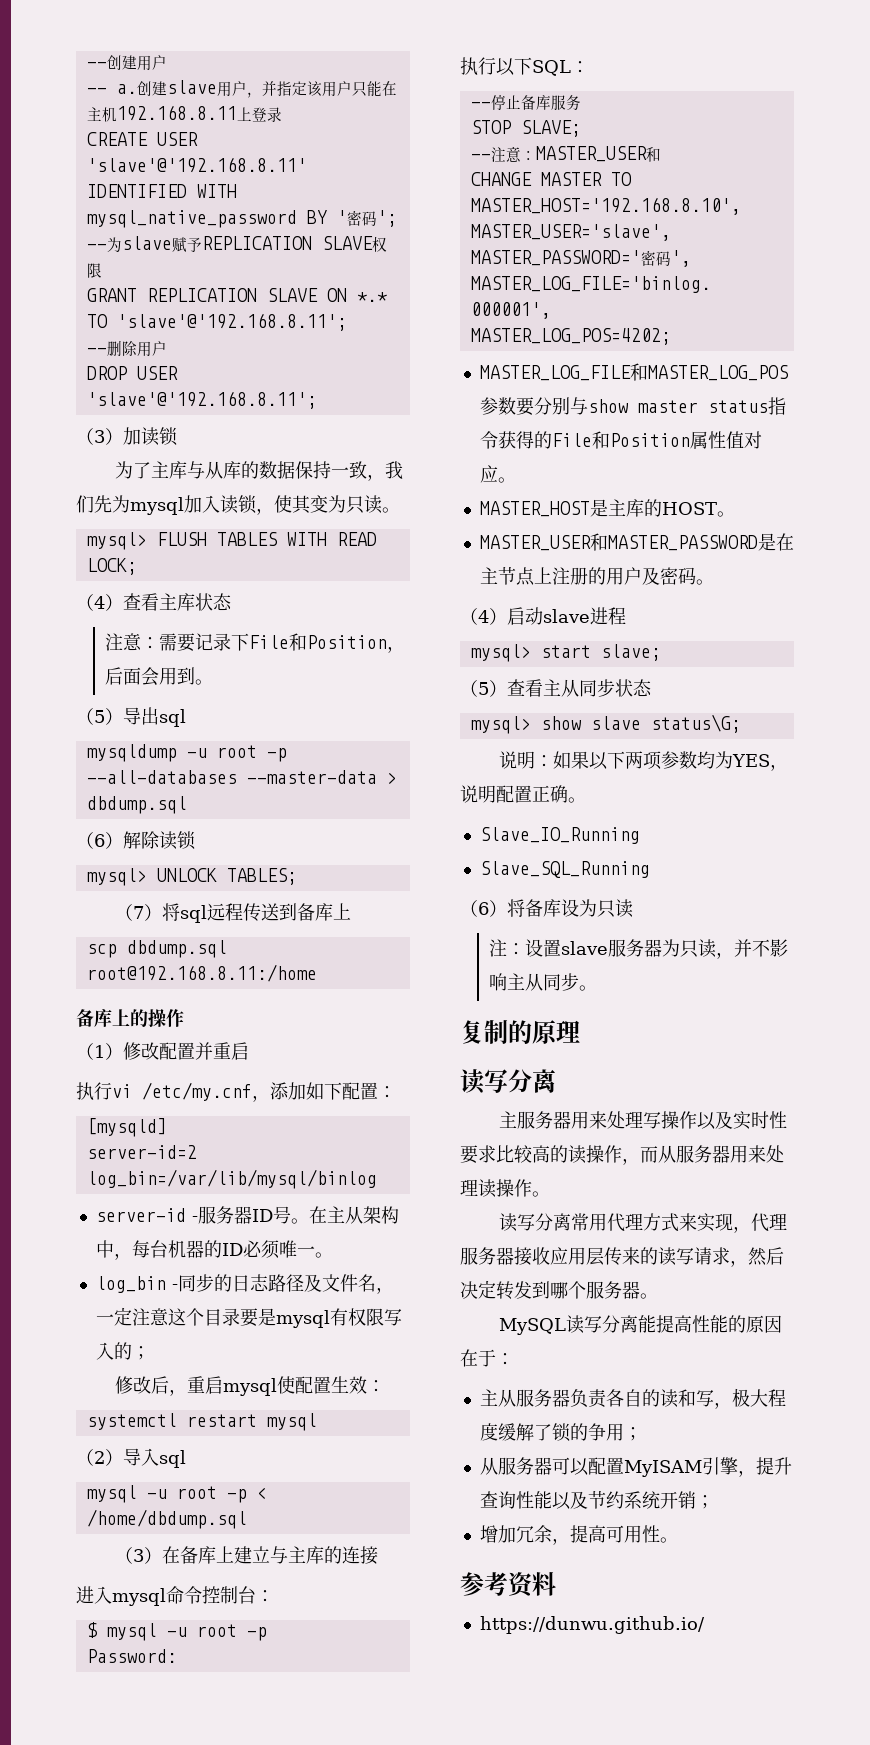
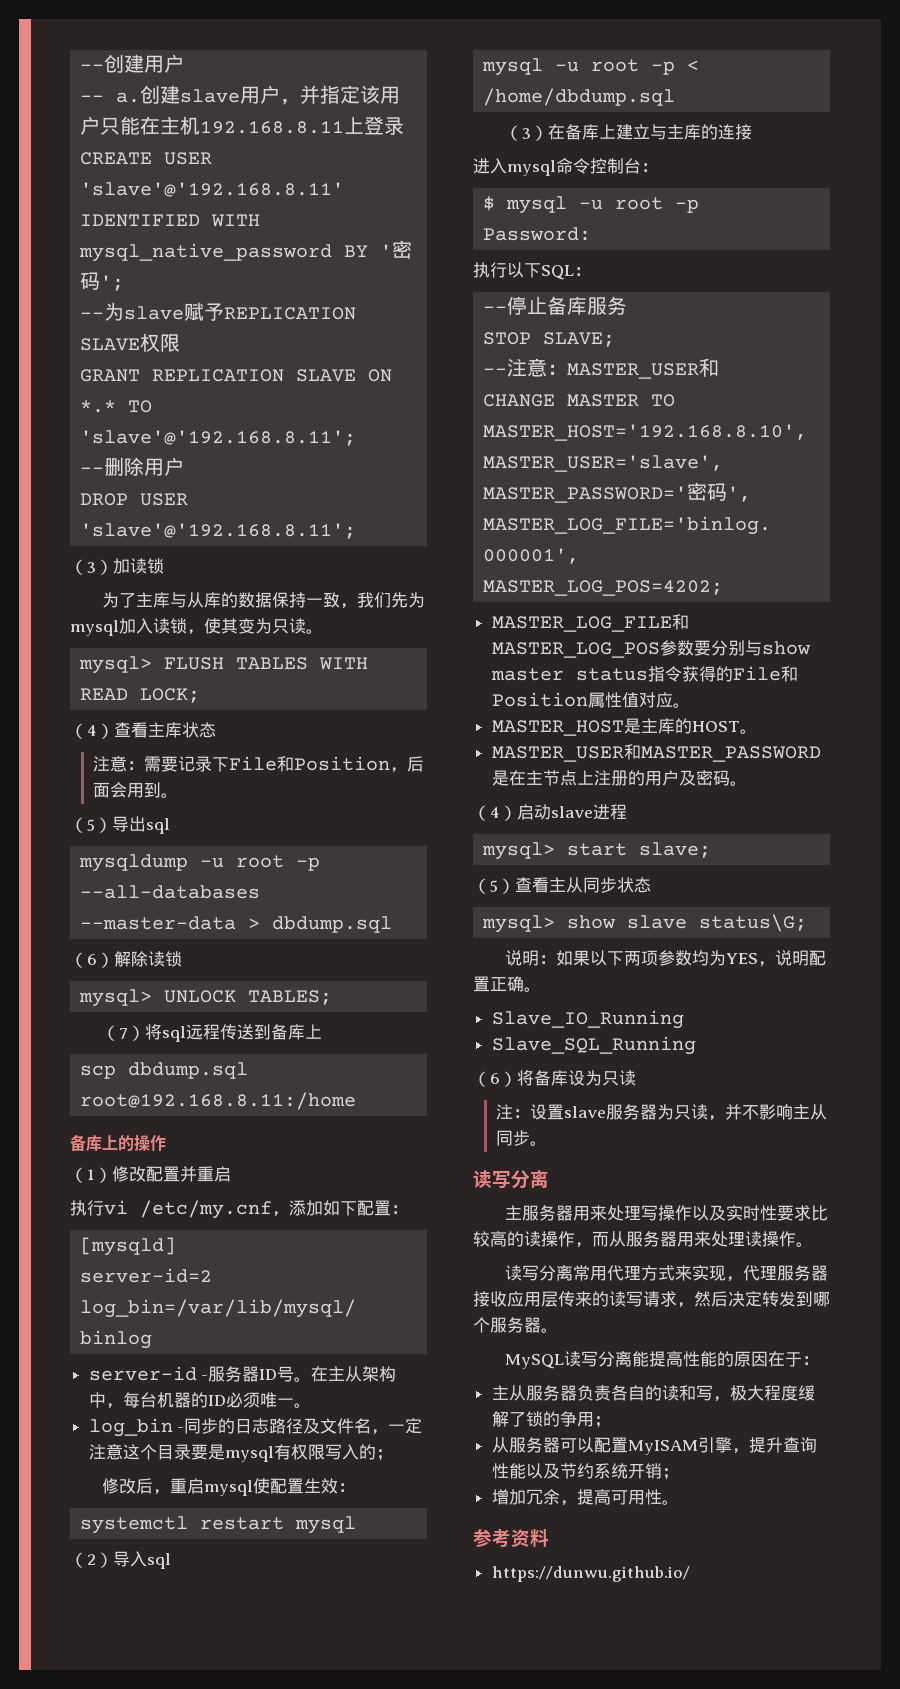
[460,1020,580,1044] // 复制的原理 -> (548, 1143) none

